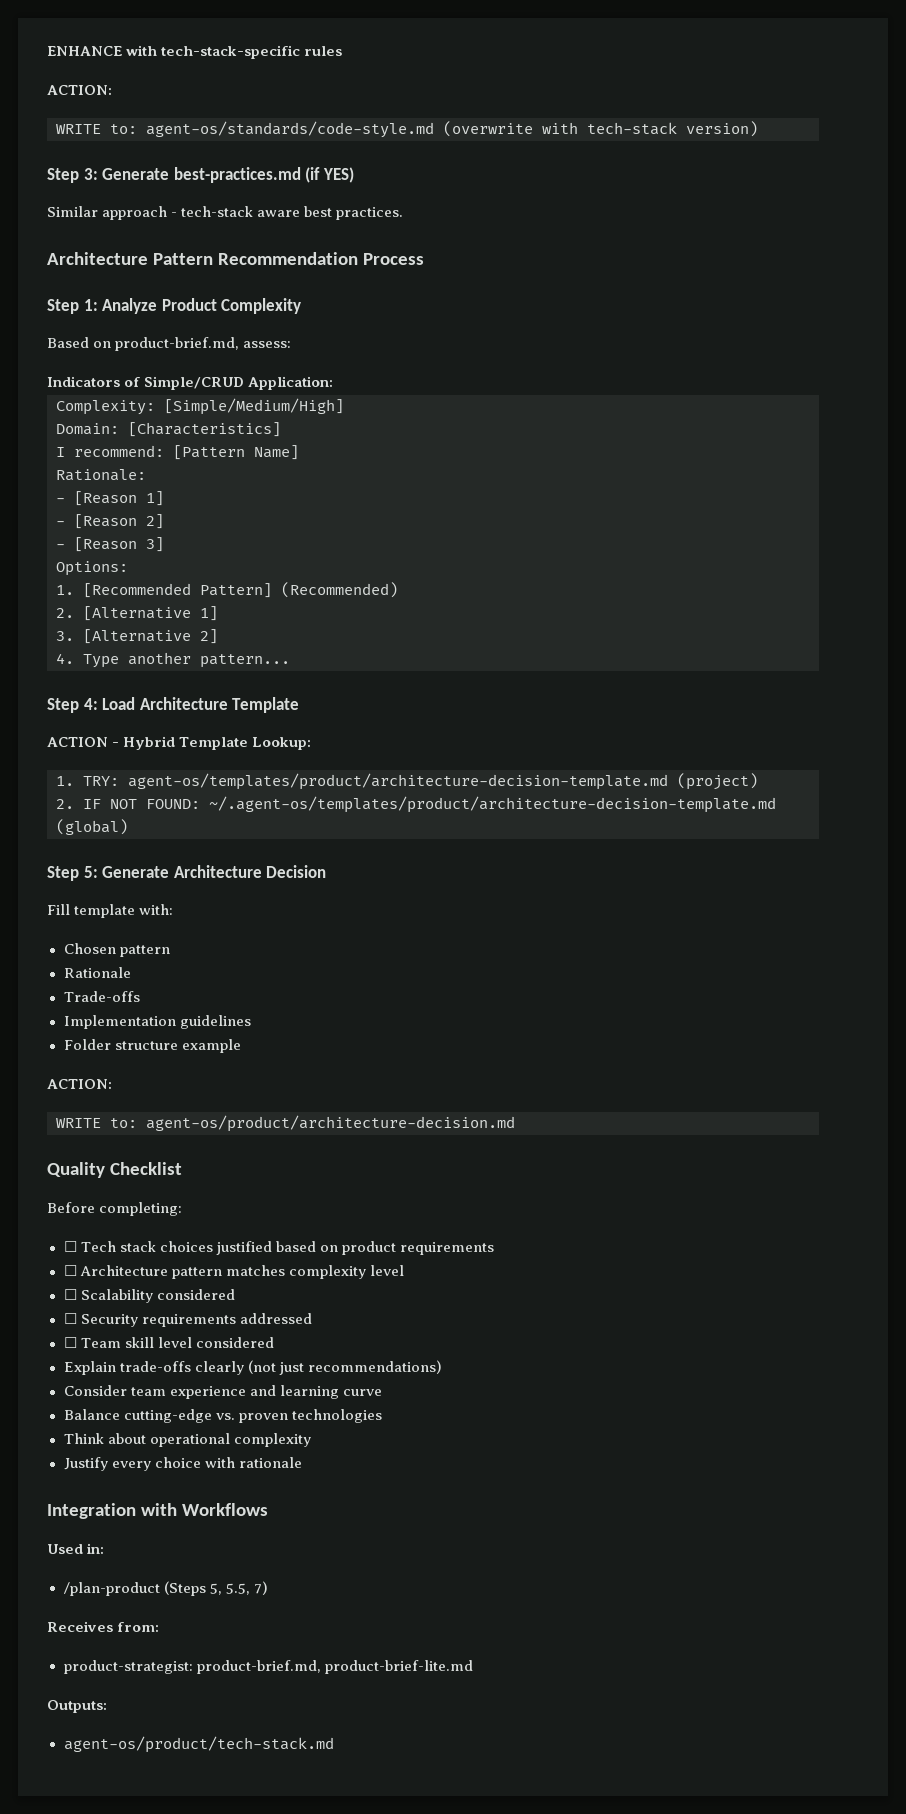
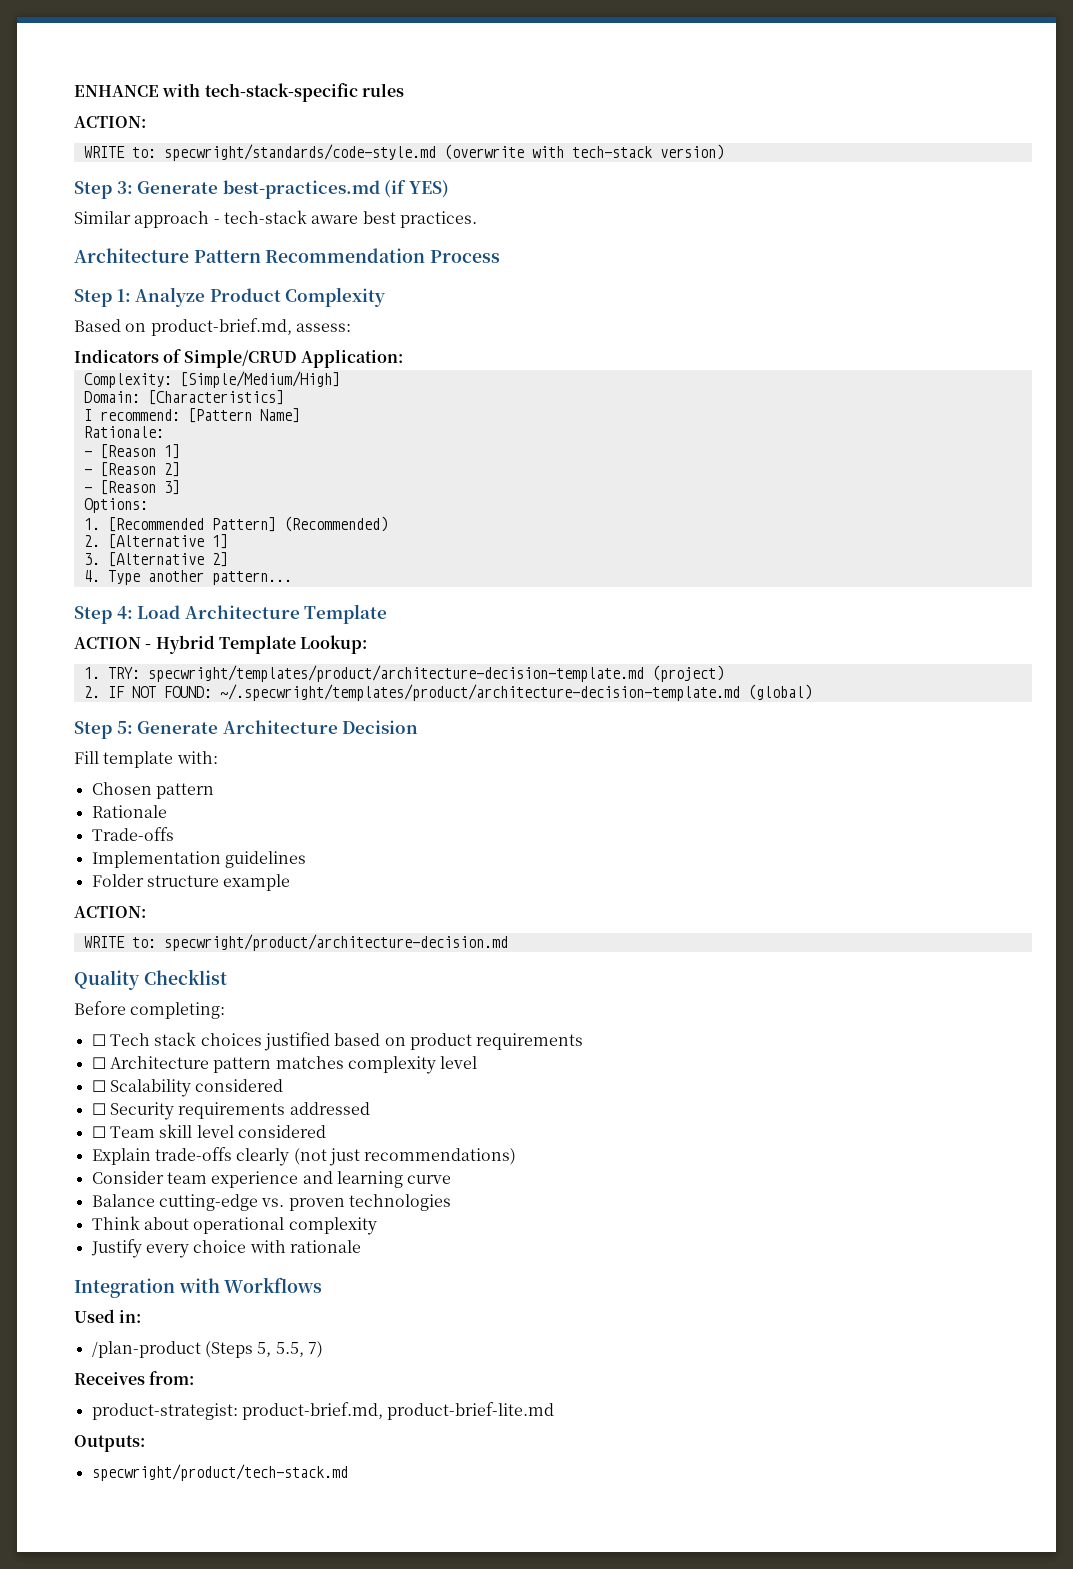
[146,121,434,138] agent-os/standards/code-style.md -> [163,144,436,161] specwright/standards/code-style.md
[128,773,668,790] agent-os/templates/product/architecture-decision-template.md -> [147,665,644,682] specwright/templates/product/architecture-decision-template.md
[209,796,776,813] ~/.agent-os/templates/product/architecture-decision-template.md -> [219,684,740,701] ~/.specwright/templates/product/architecture-decision-template.md
[146,1115,515,1132] agent-os/product/architecture-decision.md -> [163,934,508,951] specwright/product/architecture-decision.md
[63,1736,334,1753] agent-os/product/tech-stack.md -> [91,1464,348,1481] specwright/product/tech-stack.md

